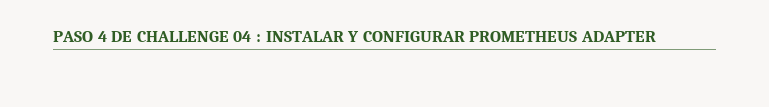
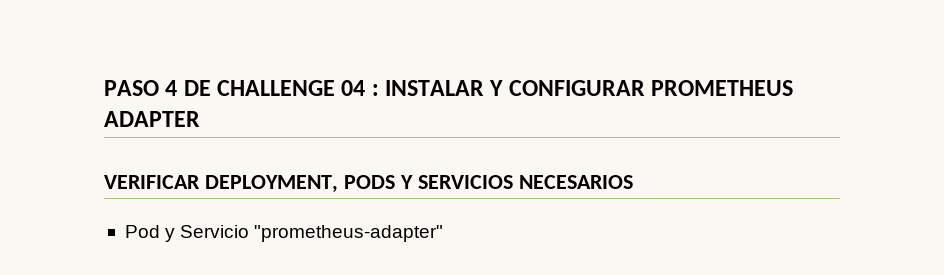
(656, 36) none -> [104,175,633,193] [124,225,444,242] // VERIFICAR DEPLOYMENT, PODS Y SERVICIOS NECESARIOS // Pod y Servicio "prometheus-adapter"

